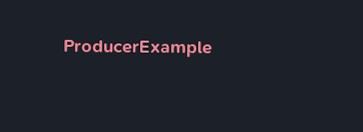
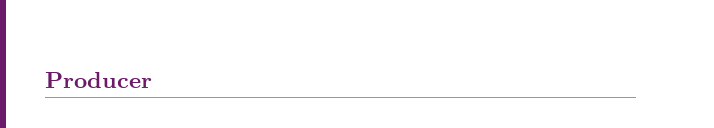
[63,39,213,58] ProducerExample -> [45,72,152,88] Producer

